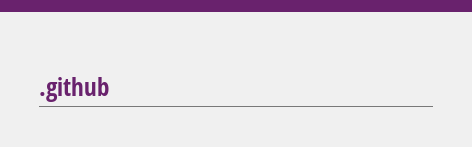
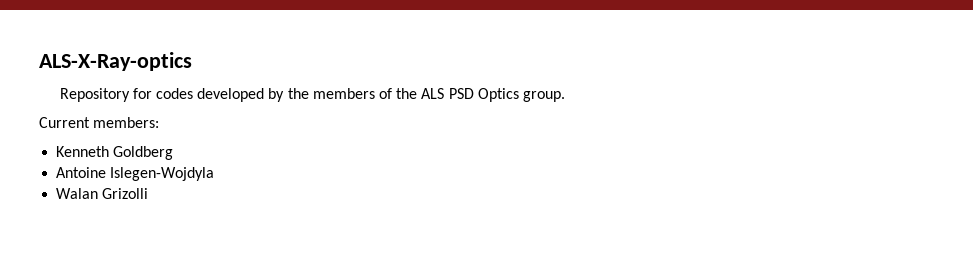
[39,77,109,102] .github -> [39,52,192,71] [59,88,565,102] [39,117,160,128] [56,146,174,160] [56,167,215,181] [56,188,149,199] ALS-X-Ray-optics // Repository for codes developed by the members of the ALS PSD Optics group. // Current members: // Kenneth Goldberg // Antoine Islegen-Wojdyla // Walan Grizolli

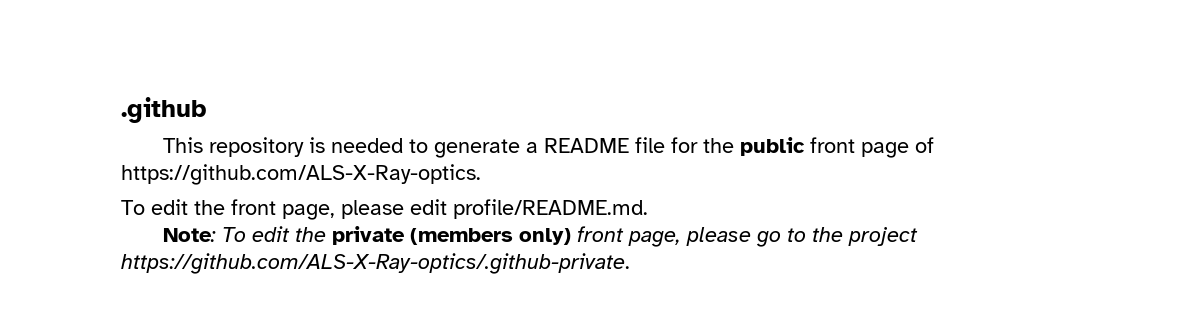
[39,52,192,71] [59,88,565,102] [39,117,160,128] [56,146,174,160] [56,167,215,181] [56,188,149,199] ALS-X-Ray-optics // Repository for codes developed by the members of the ALS PSD Optics group. // Current members: // Kenneth Goldberg // Antoine Islegen-Wojdyla // Walan Grizolli -> [121,97,207,123] [162,137,934,158] [121,164,481,185] [121,199,648,220] [162,226,918,247] [121,253,630,274] .github // This repository is needed to generate a README file for the public front page of https://github.com/ALS-X-Ray-optics. // To edit the front page, please edit profile/README.md. // Note: To edit the private (members only) front page, please go to the project https://github.com/ALS-X-Ray-optics/.github-private.

